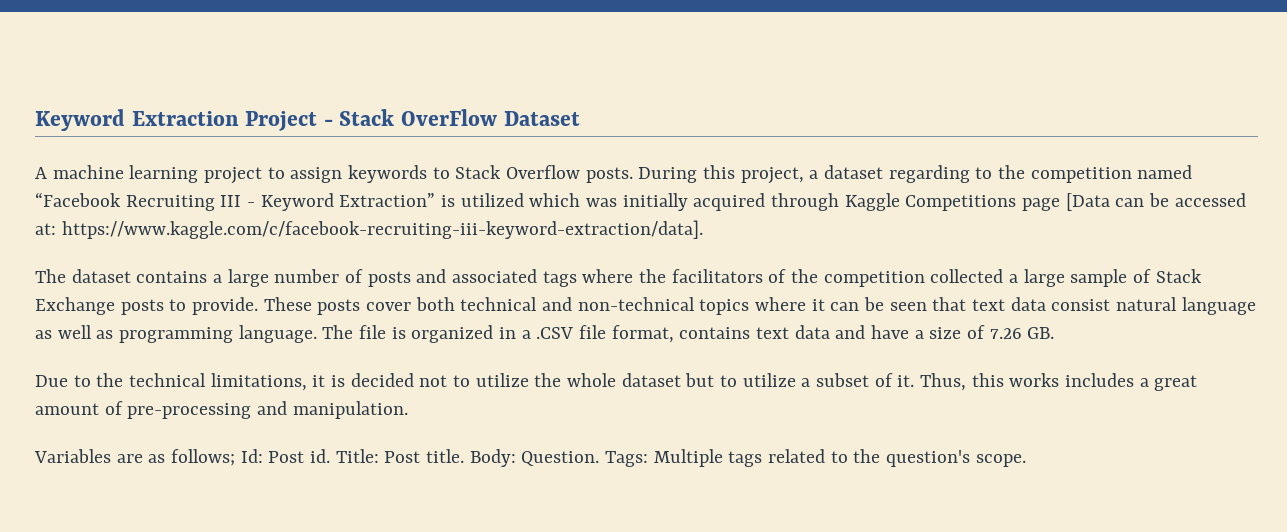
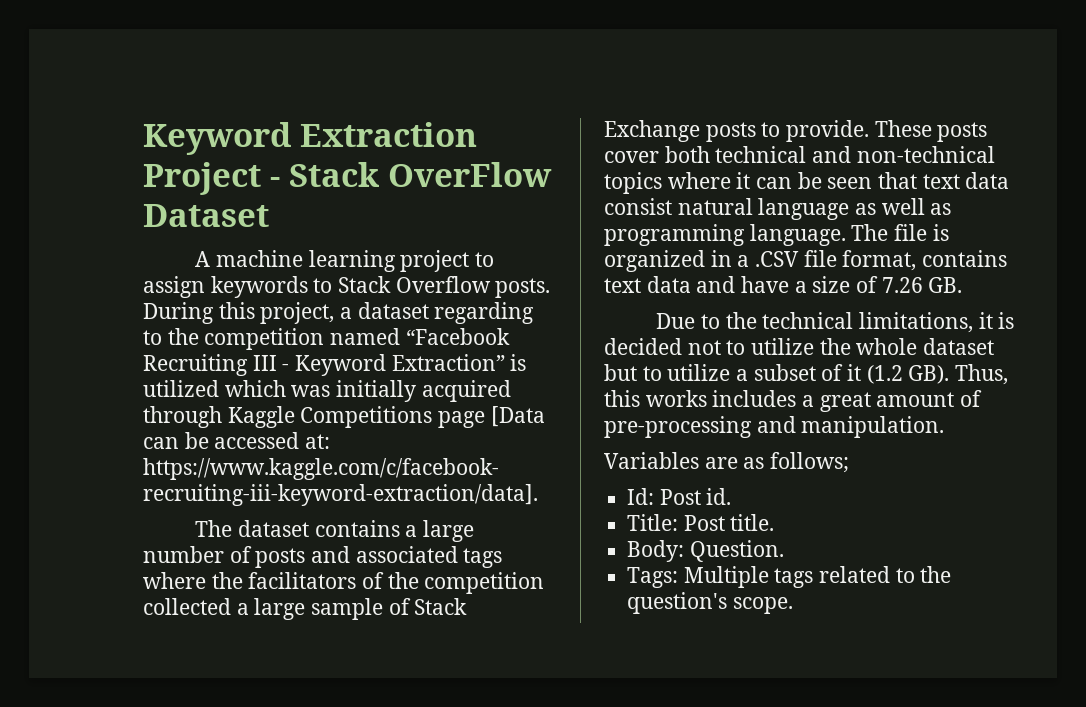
[897,375,915,387] it. -> [847,364,950,384] it (1.2 GB).
(236, 457) none -> (850, 462) //
(331, 456) none -> (732, 496) //
(465, 456) none -> (775, 522) //
(600, 458) none -> (784, 551) //

